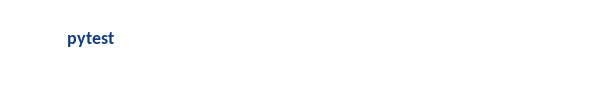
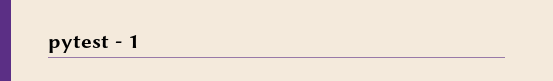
(114, 39) none -> [114,35,139,48] - 1

